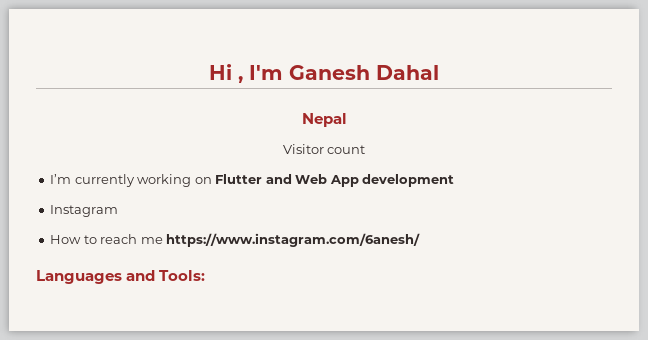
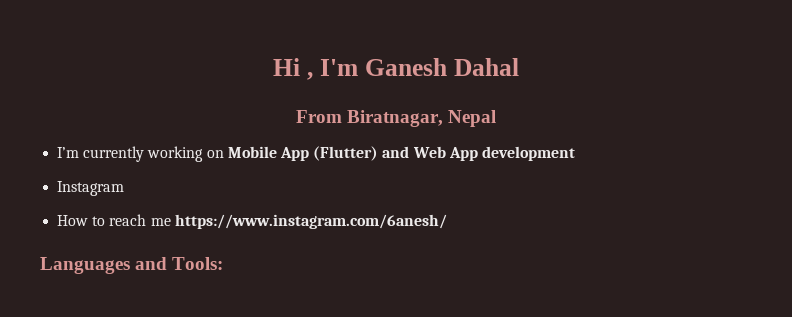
(439, 72) none -> [295,110,443,127] From Biratnagar,
[282,144,366,154] // Visitor count -> (497, 118) none
[215,174,263,184] Flutter -> [227,146,379,161] Mobile App (Flutter)

